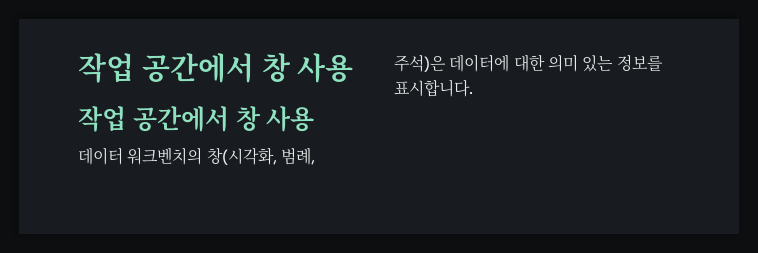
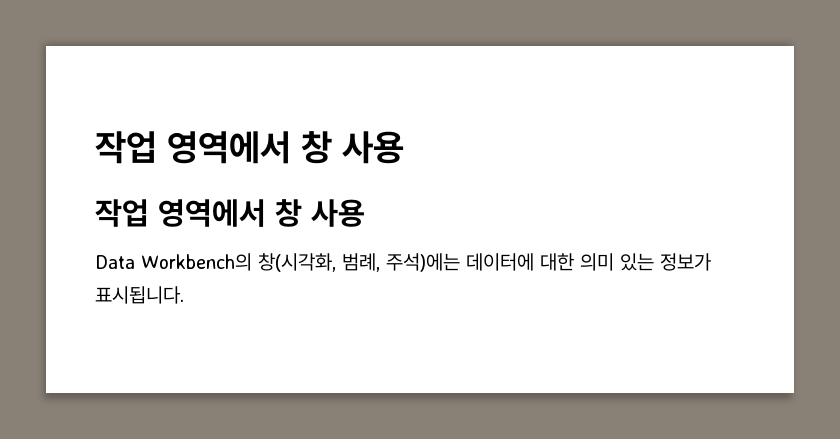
[78,53,254,83] 작업 공간에서 -> [95,131,291,164] 작업 영역에서
[132,106,315,132] [78,147,203,165] 공간에서 창 사용 // 데이터 워크벤치의 -> [158,199,365,227] [95,253,252,271] 영역에서 창 사용 // Data Workbench의
[394,55,446,72] 주석)은 -> [385,253,460,272] 주석)에는
[616,54,663,71] [394,79,473,97] 정보를 표시합니다. -> [659,253,711,271] [95,286,184,304] 정보가 표시됩니다.

